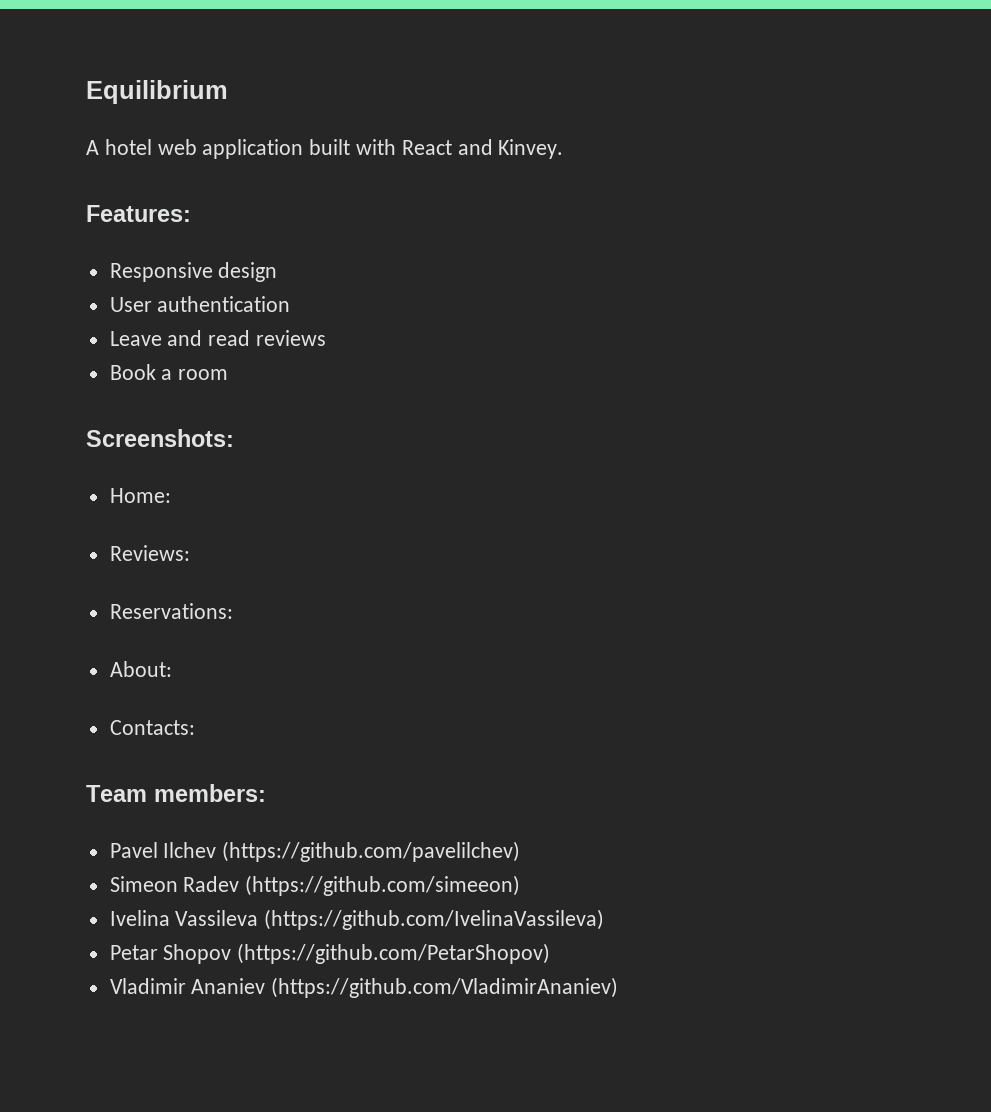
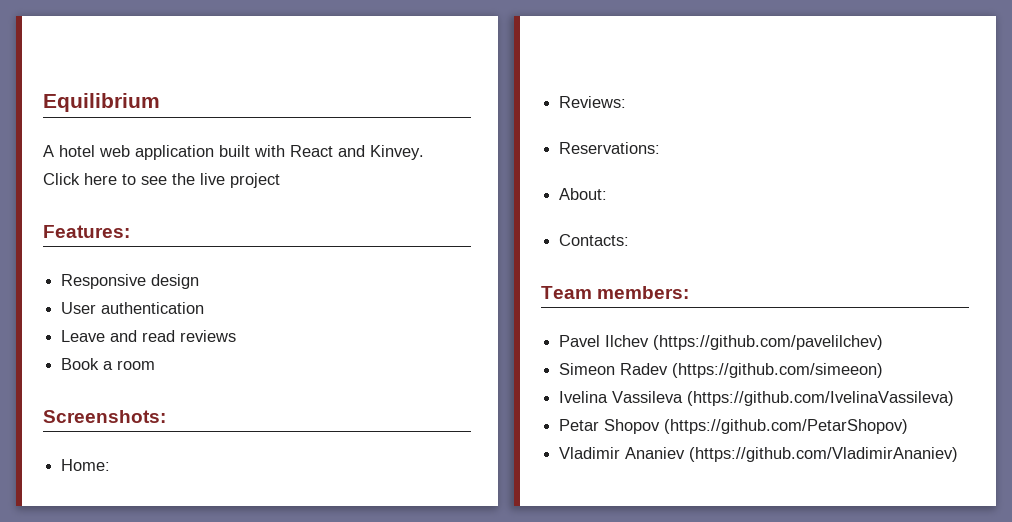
(564, 149) none -> [43,173,280,188] // Click here to see the live project

